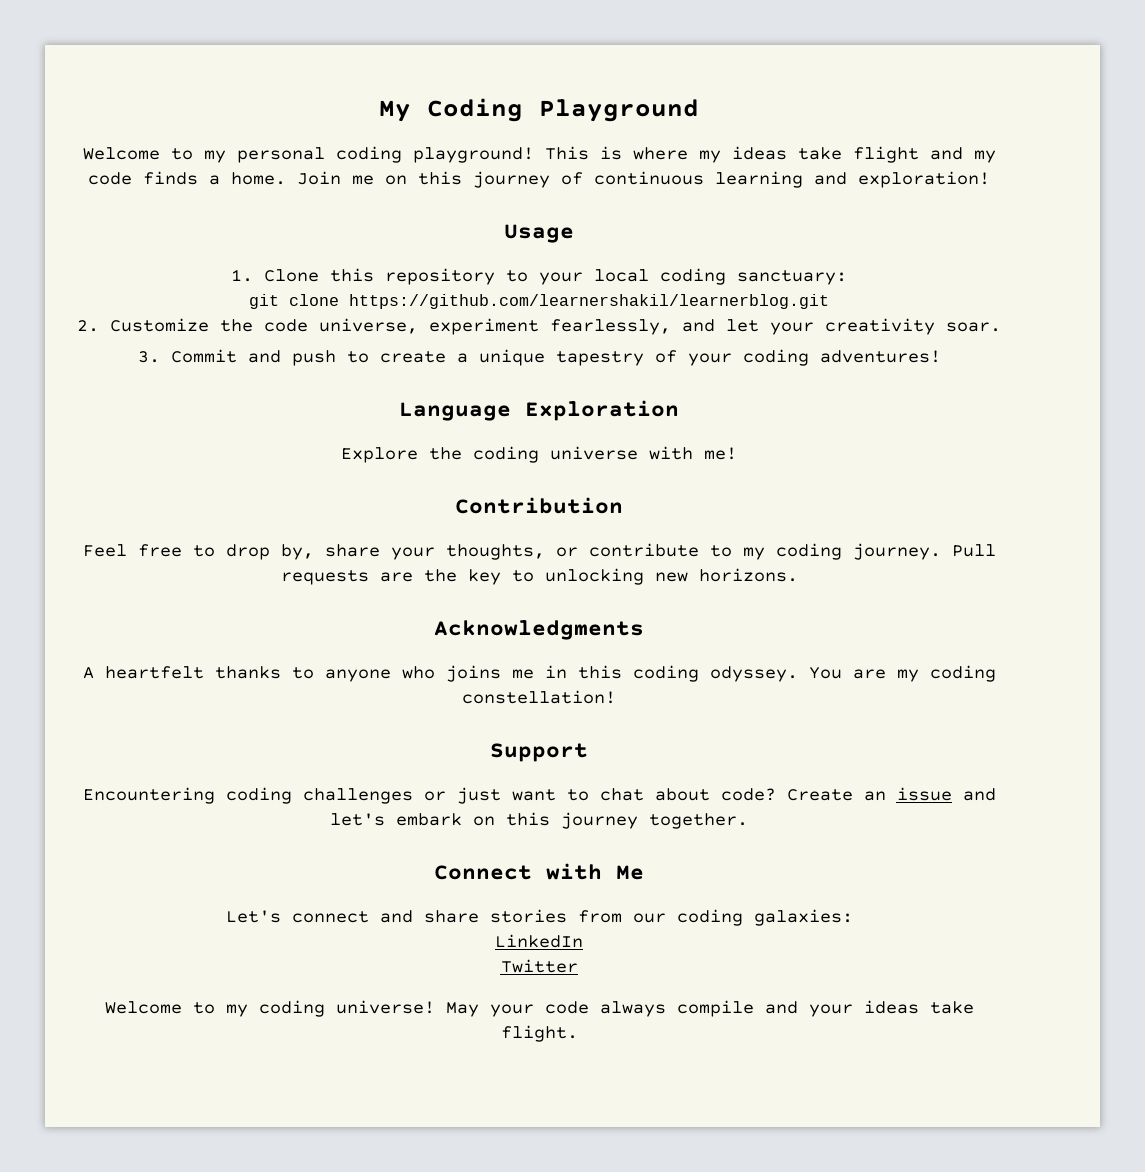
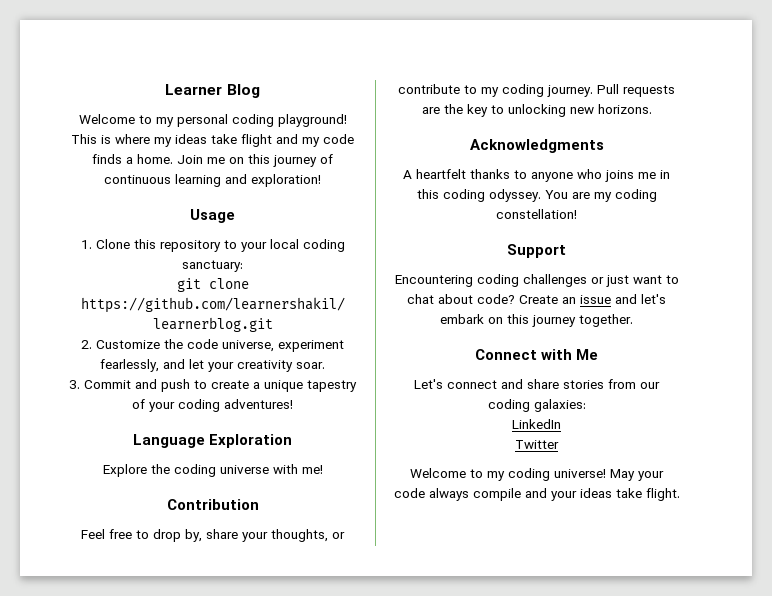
[379,98,699,122] My Coding Playground -> [165,84,260,98] Learner Blog

